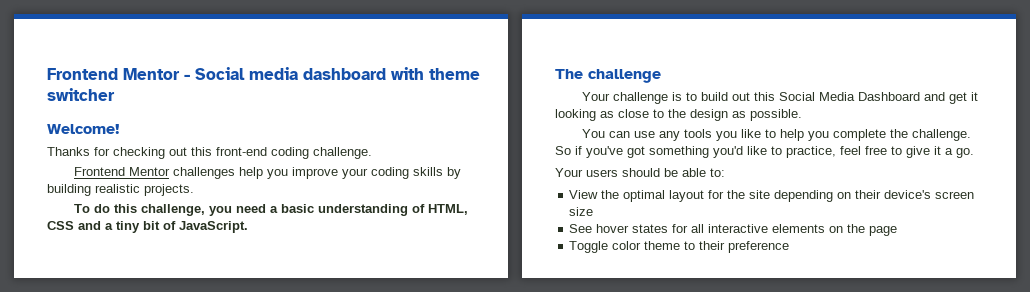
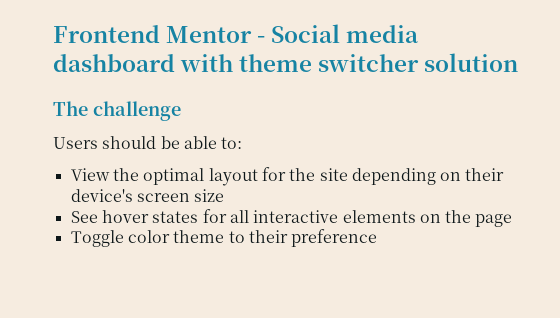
[47,124,120,134] [47,147,372,159] [73,167,461,179] [47,184,194,196] [73,204,468,216] [47,221,248,233] [555,69,661,83] [581,92,978,104] [555,109,802,121] [581,129,971,141] [555,146,974,158] [555,168,618,177] // Welcome! // Thanks for checking out this front-end coding challenge. // Frontend Mentor challenges help you improve your coding skills by building realistic projects. // To do this challenge, you need a basic understanding of HTML, CSS and a tiny bit of JavaScript. // The challenge // Your challenge is to build out this Social Media Dashboard and get it looking as close to the design as possible. // You can use any tools you like to help you complete the challenge. So if you've got something you'd like to practice, feel free to give it a go. // Your users -> [424,53,519,72] [53,101,181,121] [53,137,98,149] solution // The challenge // Users

